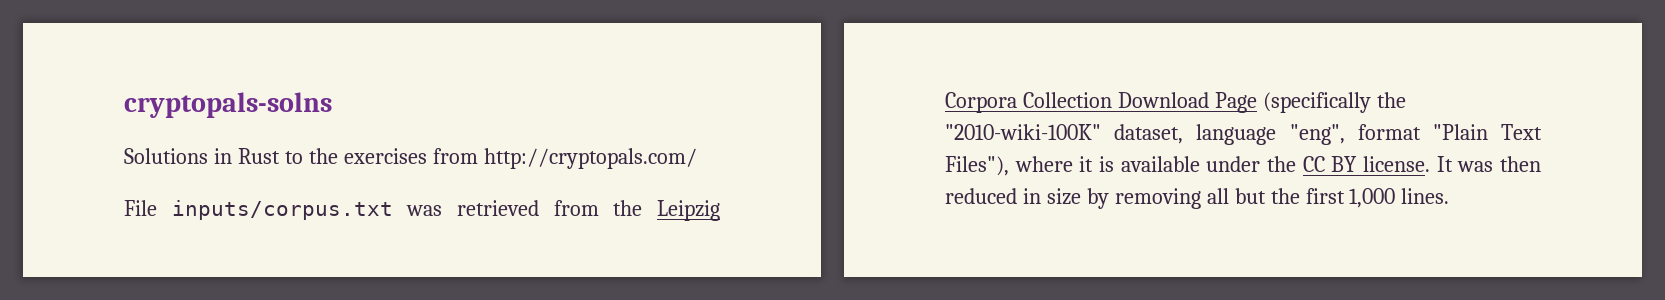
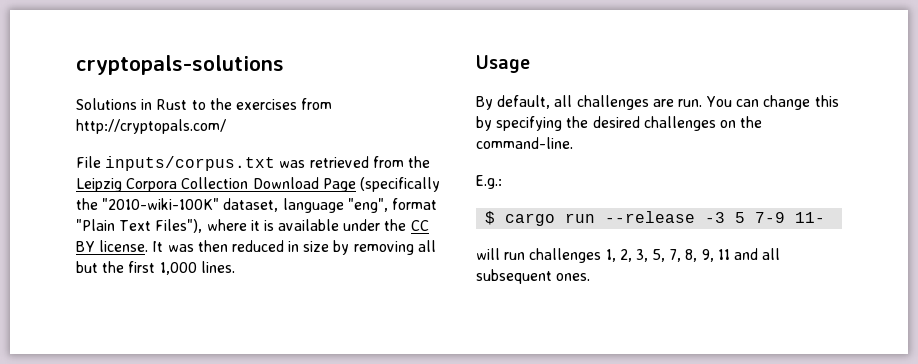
[124,92,332,118] cryptopals-solns -> [76,55,284,75] cryptopals-solutions
(1450, 196) none -> [476,55,530,73] [476,95,839,110] [476,116,763,131] [476,137,573,149] [476,175,502,189] [485,211,826,226] [476,248,781,263] [476,269,591,284] // Usage // By default, all challenges are run. You can change this by specifying the desired challenges on the command-line. // E.g.: // $ cargo run --release -3 5 7-9 11- // will run challenges 1, 2, 3, 5, 7, 8, 9, 11 and all subsequent ones.

